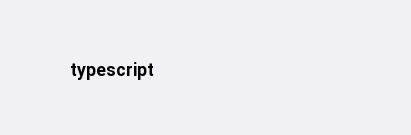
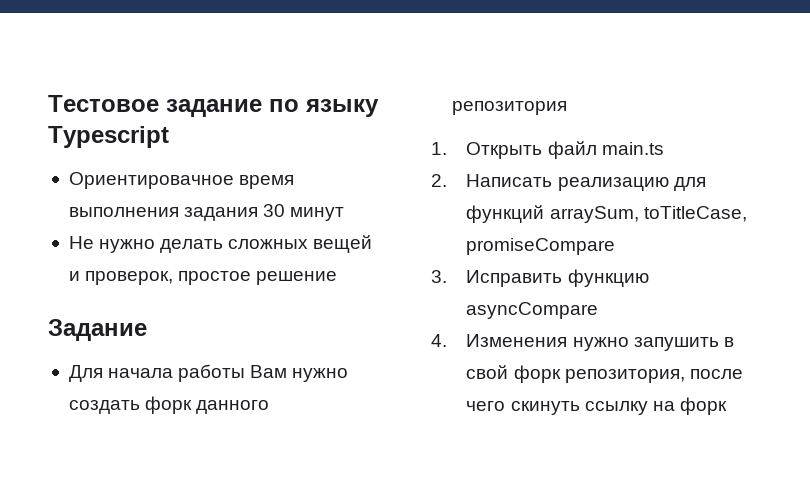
[70,62,154,80] typescript -> [48,95,379,117] [48,126,169,148] [68,172,295,189] [68,204,345,221] [68,235,373,253] [68,271,338,285] [48,319,147,341] [68,364,349,382] [68,396,270,414] [451,101,567,115] [431,141,664,159] [431,174,706,191] [466,205,747,223] [466,238,616,255] [431,269,649,287] [466,302,599,319] [431,334,734,351] [466,365,743,383] [466,397,727,415] Тестовое задание по языку Typescript // Ориентировачное время выполнения задания 30 минут // Не нужно делать сложных вещей и проверок, простое решение // Задание // Для начала работы Вам нужно создать форк данного репозитория // 1. Открыть файл main.ts // 2. Написать реализацию для функций arraySum, toTitleCase, promiseCompare // 3. Исправить функцию asyncCompare // 4. Изменения нужно запушить в свой форк репозитория, после чего скинуть ссылку на форк

